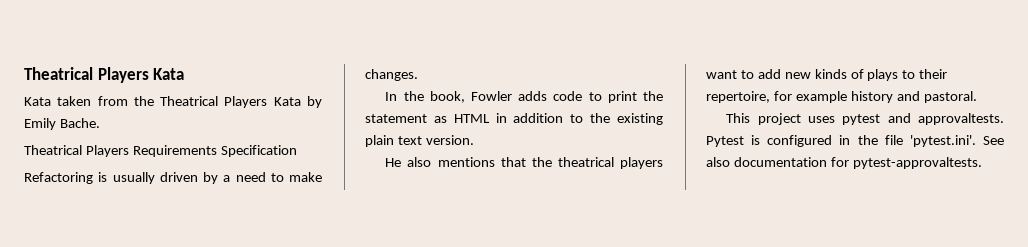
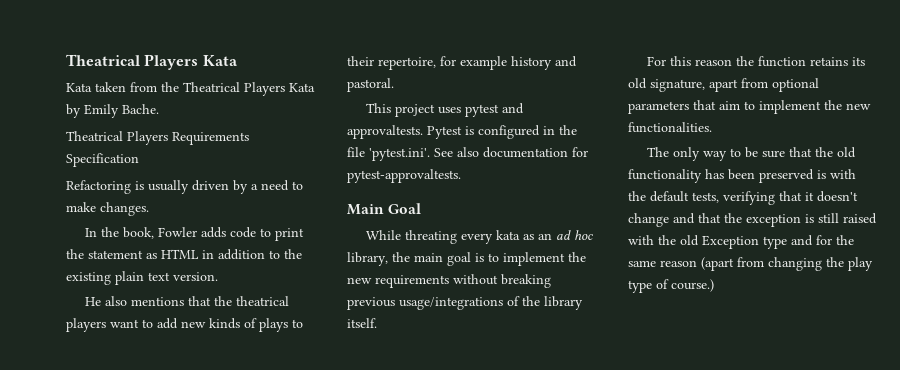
(982, 163) none -> [347,203,422,215] [365,230,593,244] [347,252,586,266] [347,274,551,288] [347,296,583,310] [347,318,377,328] [646,56,865,67] [628,78,819,92] [628,100,871,114] [628,122,712,133] [646,147,856,161] [628,169,856,183] [628,191,858,205] [628,213,877,227] [628,235,854,249] [628,257,873,271] [628,279,714,293] // Main Goal // While threating every kata as an ad hoc library, the main goal is to implement the new requirements without breaking previous usage/integrations of the library itself. // For this reason the function retains its old signature, apart from optional parameters that aim to implement the new functionalities. // The only way to be sure that the old functionality has been preserved is with the default tests, verifying that it doesn't change and that the exception is still raised with the old Exception type and for the same reason (apart from changing the play type of course.)

